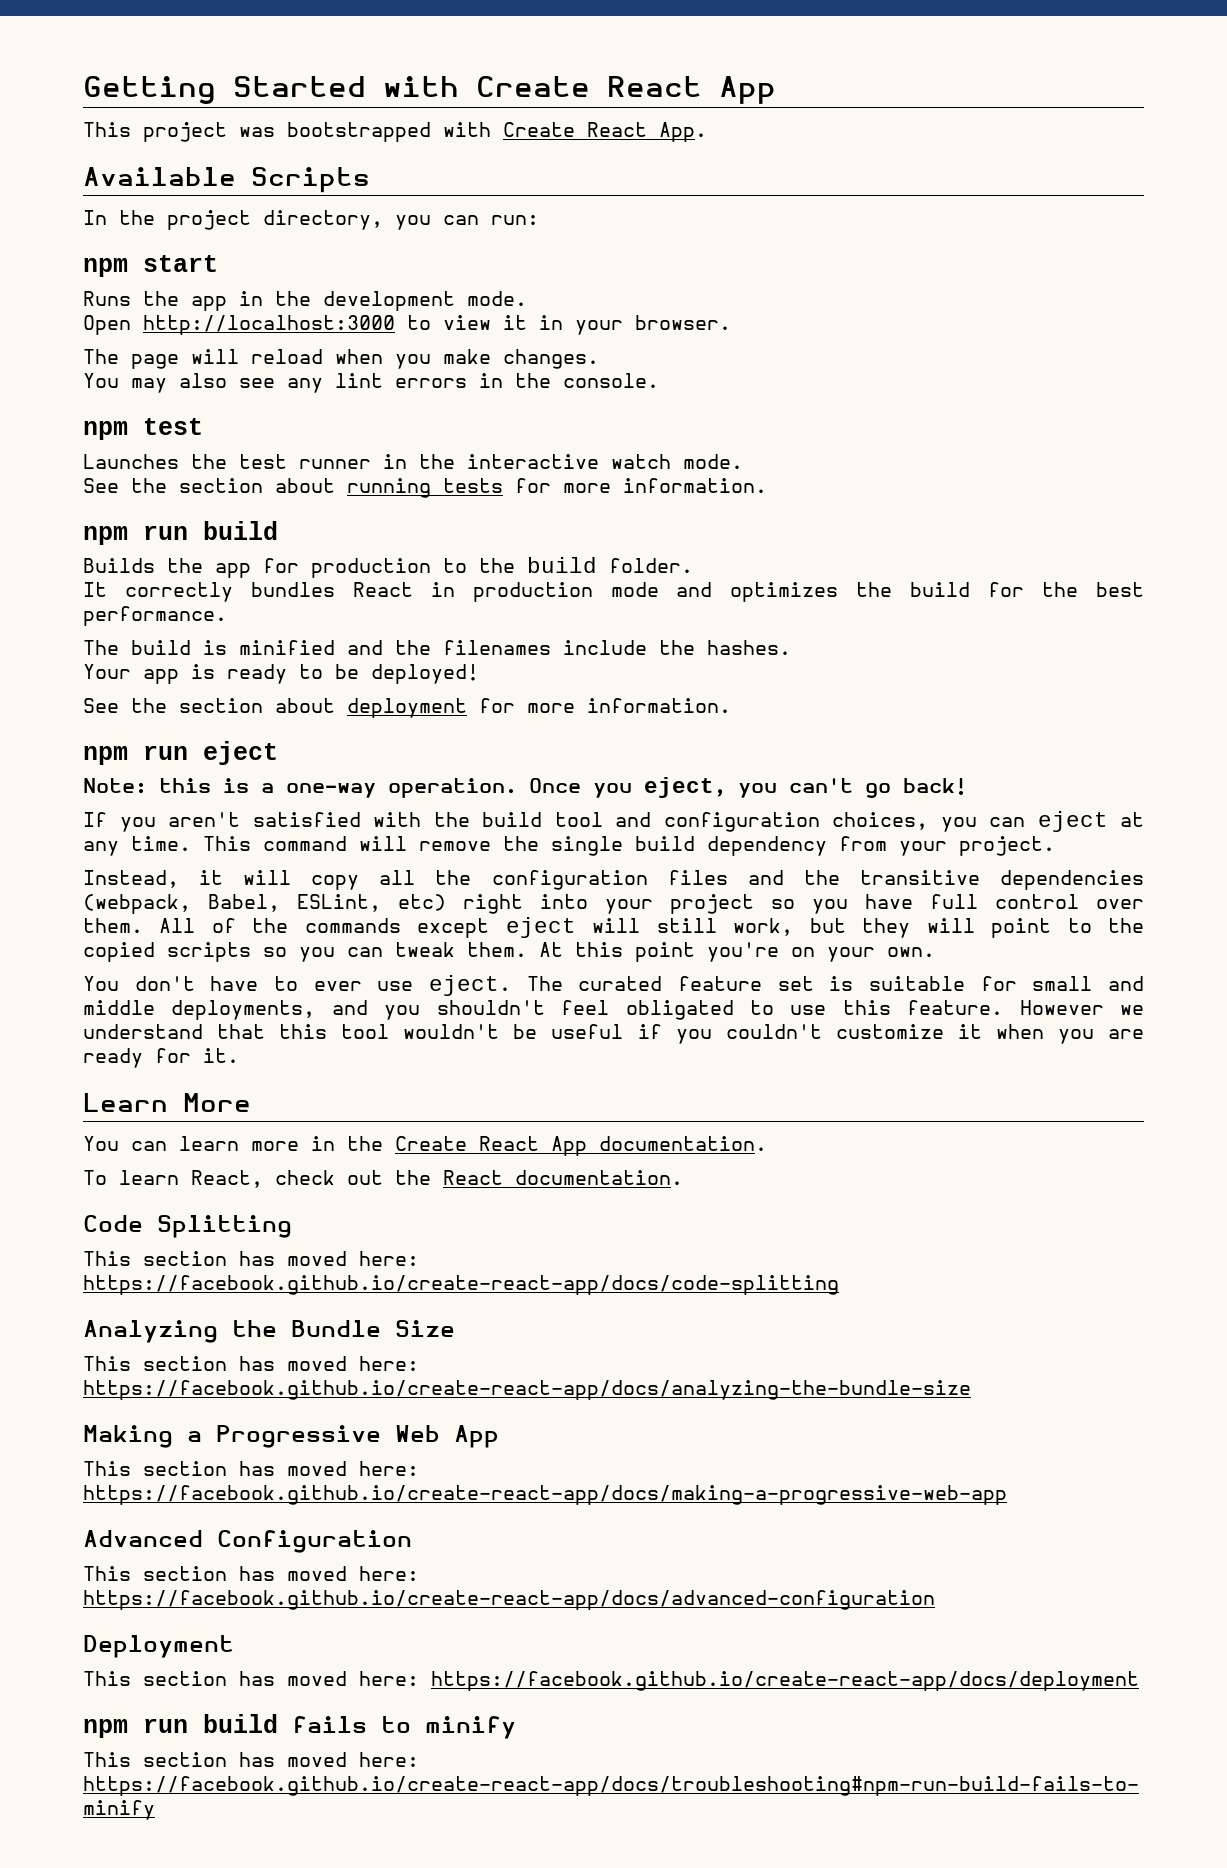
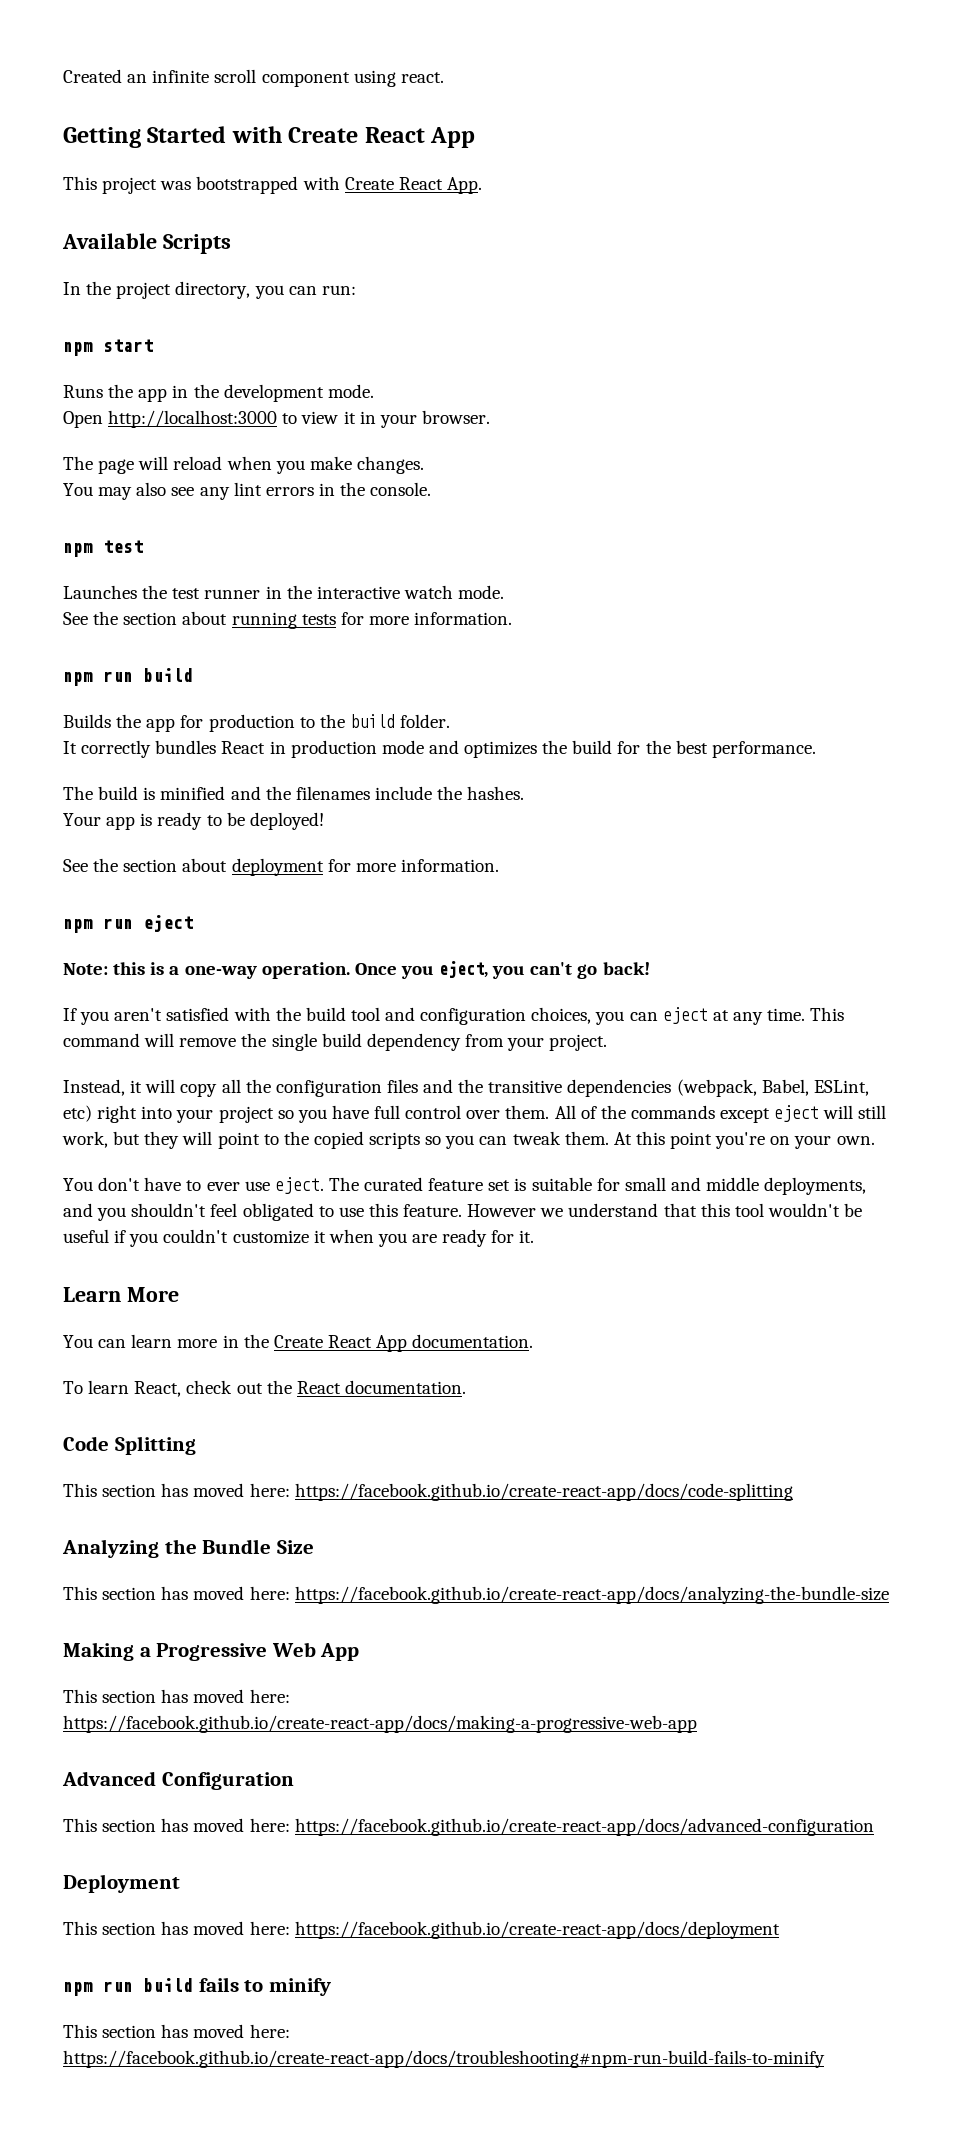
(83, 90) none -> [63,69,444,87] Created an infinite scroll component using react. //

